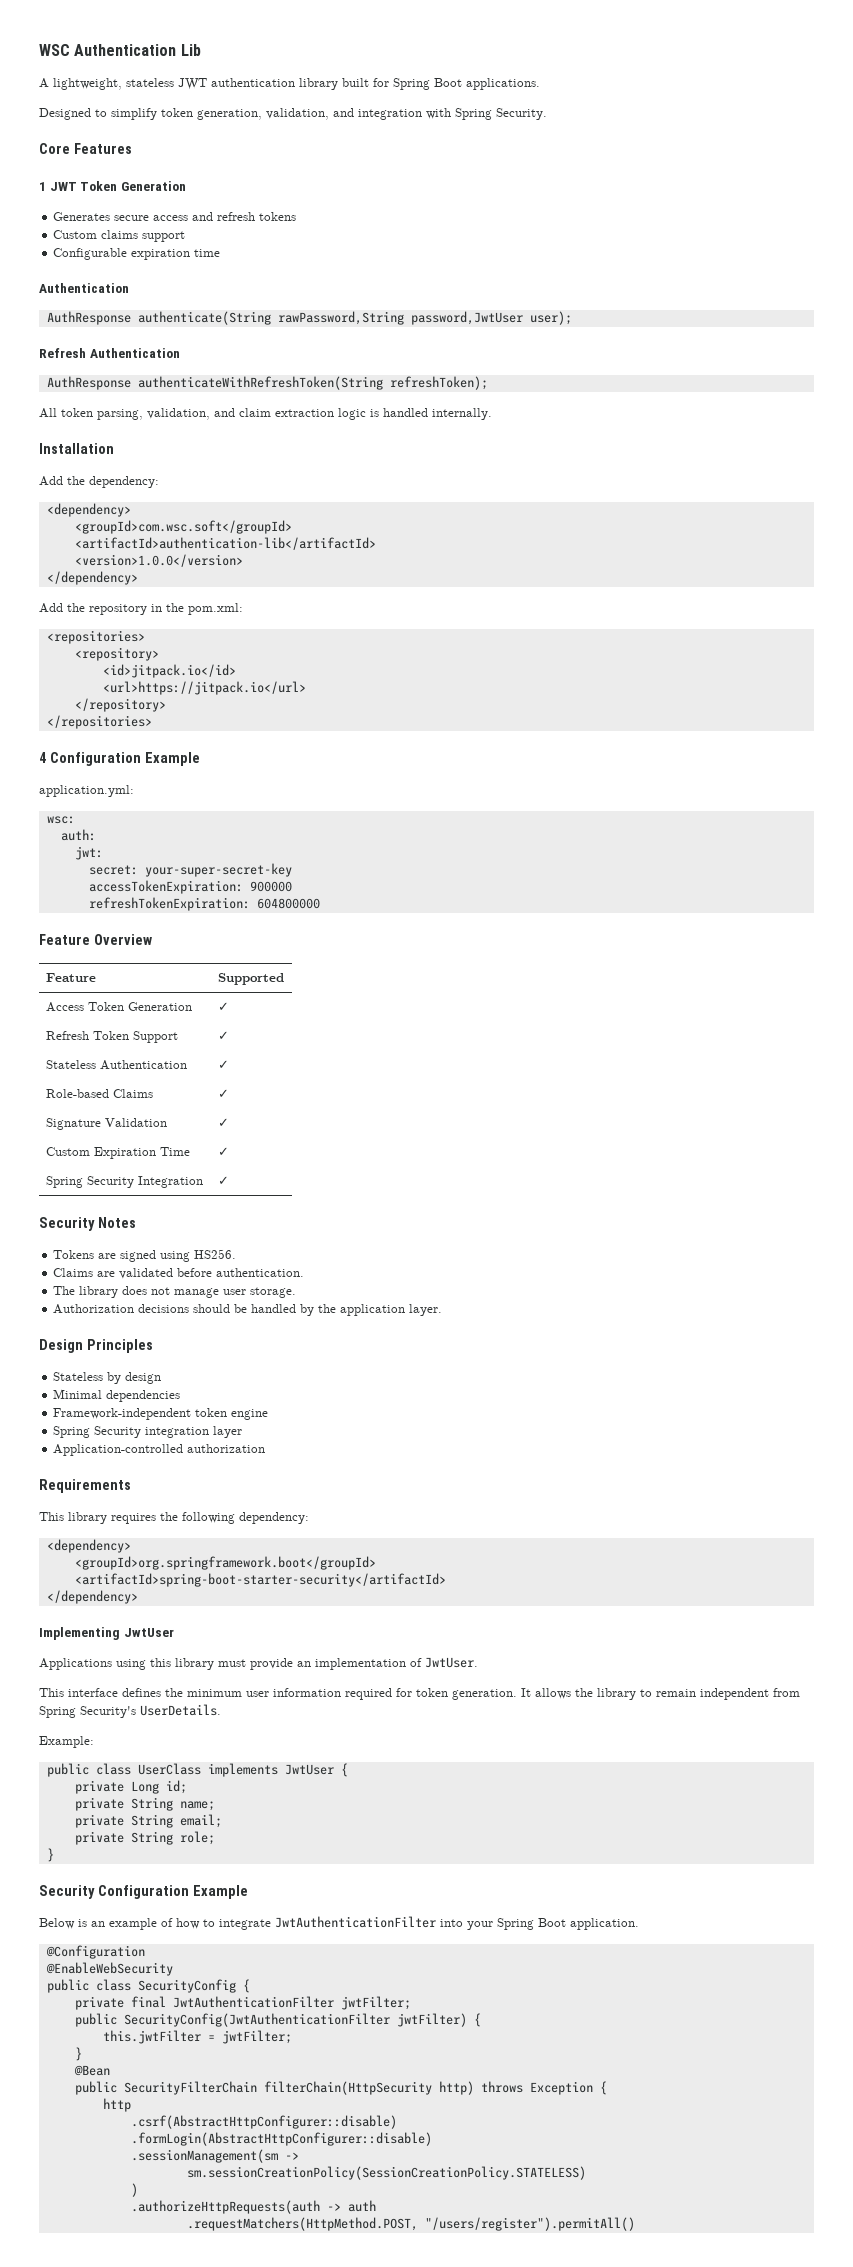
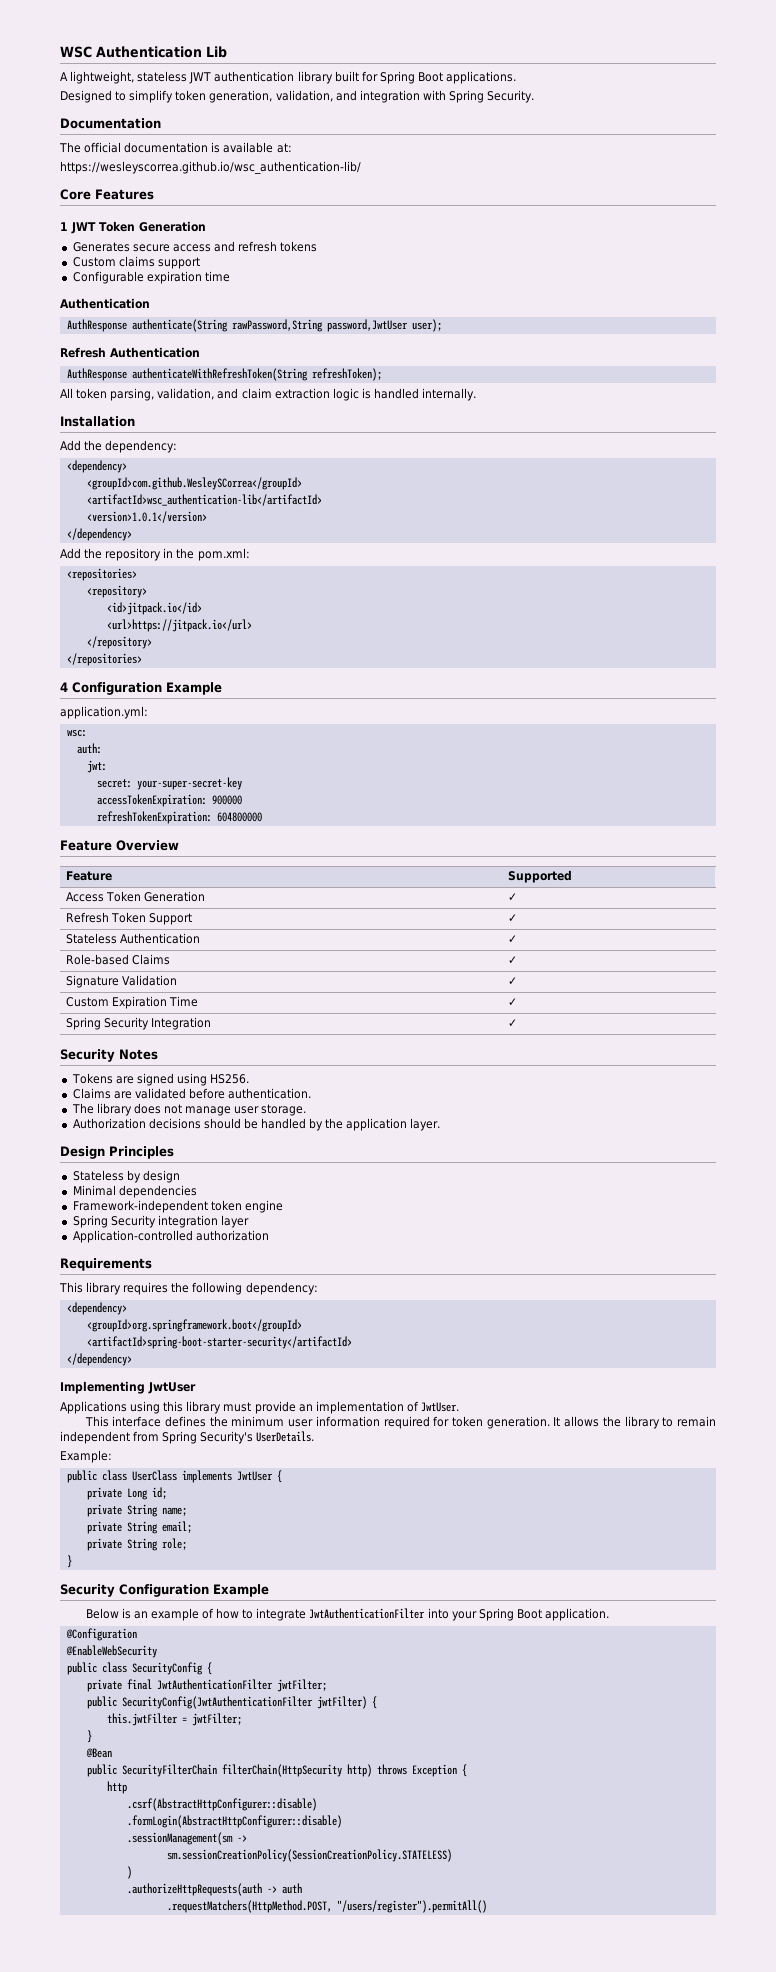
(547, 114) none -> [60,118,161,129] [59,142,292,153] [60,161,361,174] // Documentation // The official documentation is available at: // https://wesleyscorrea.github.io/wsc_authentication-lib/
[74,520,292,534] [74,537,376,550] [74,554,243,567] <groupId>com.wsc.soft</groupId> // <artifactId>authentication-lib</artifactId> // <version>1.0.0</version> -> [86,477,302,490] [86,494,322,506] [86,511,207,523] <groupId>com.github.WesleySCorrea</groupId> // <artifactId>wsc_authentication-lib</artifactId> // <version>1.0.1</version>

